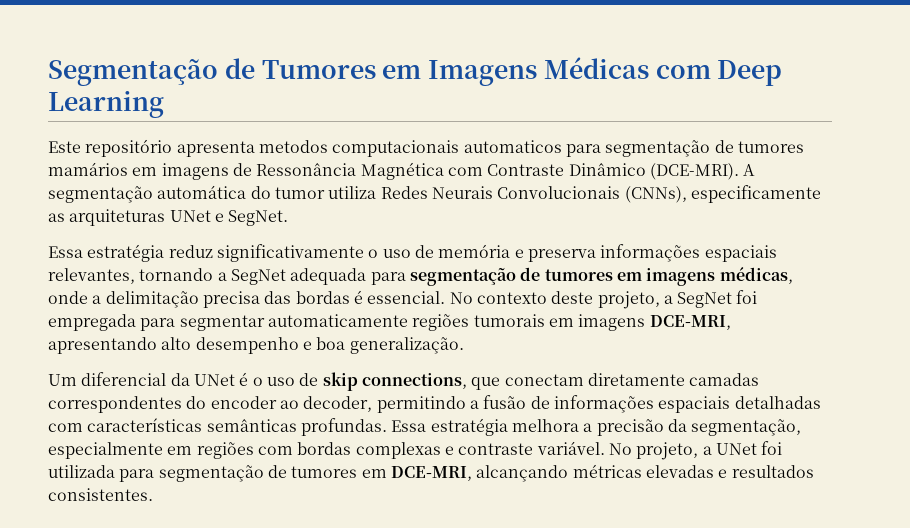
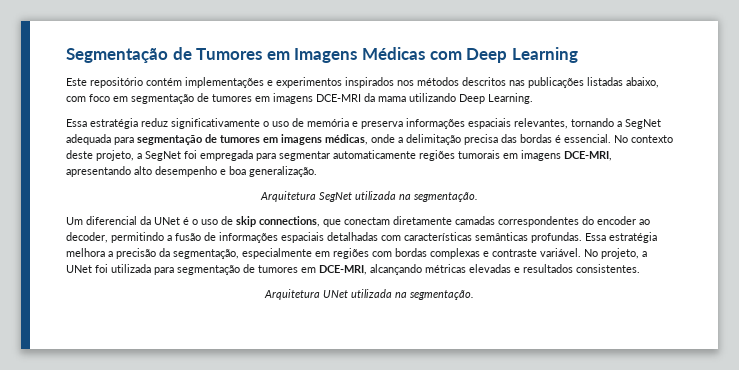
[176,140,804,157] [48,162,756,180] [48,185,821,203] [48,209,289,226] apresenta metodos computacionais automaticos para segmentação de tumores mamários em imagens de Ressonância Magnética com Contraste Dinâmico (DCE-MRI). A segmentação automática do tumor utiliza Redes Neurais Convolucionais (CNNs), especificamente as arquiteturas UNet e SegNet. -> [146,77,659,88] [66,93,533,104] contém implementações e experimentos inspirados nos métodos descritos nas publicações listadas abaixo, com foco em segmentação de tumores em imagens DCE-MRI da mama utilizando Deep Learning.
(464, 345) none -> [260,191,478,202] // Arquitetura SegNet utilizada na segmentação.
(153, 494) none -> [264,289,474,300] // Arquitetura UNet utilizada na segmentação.

